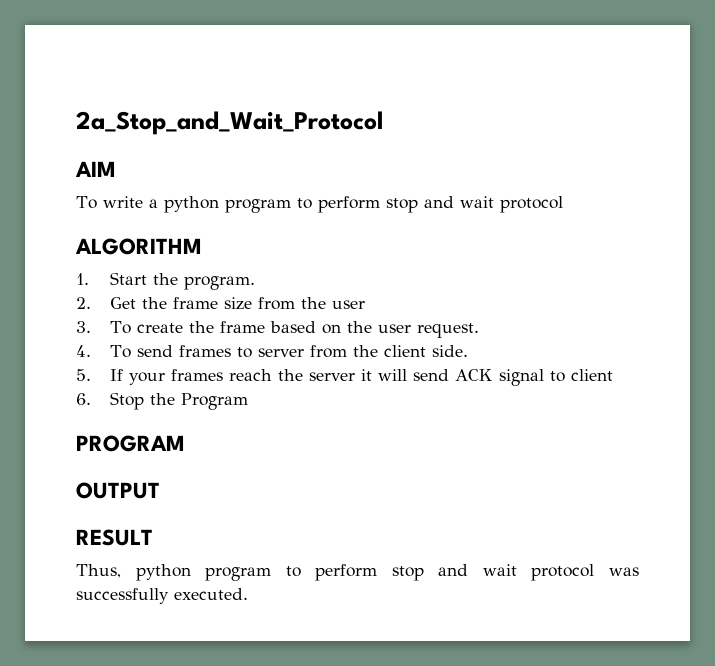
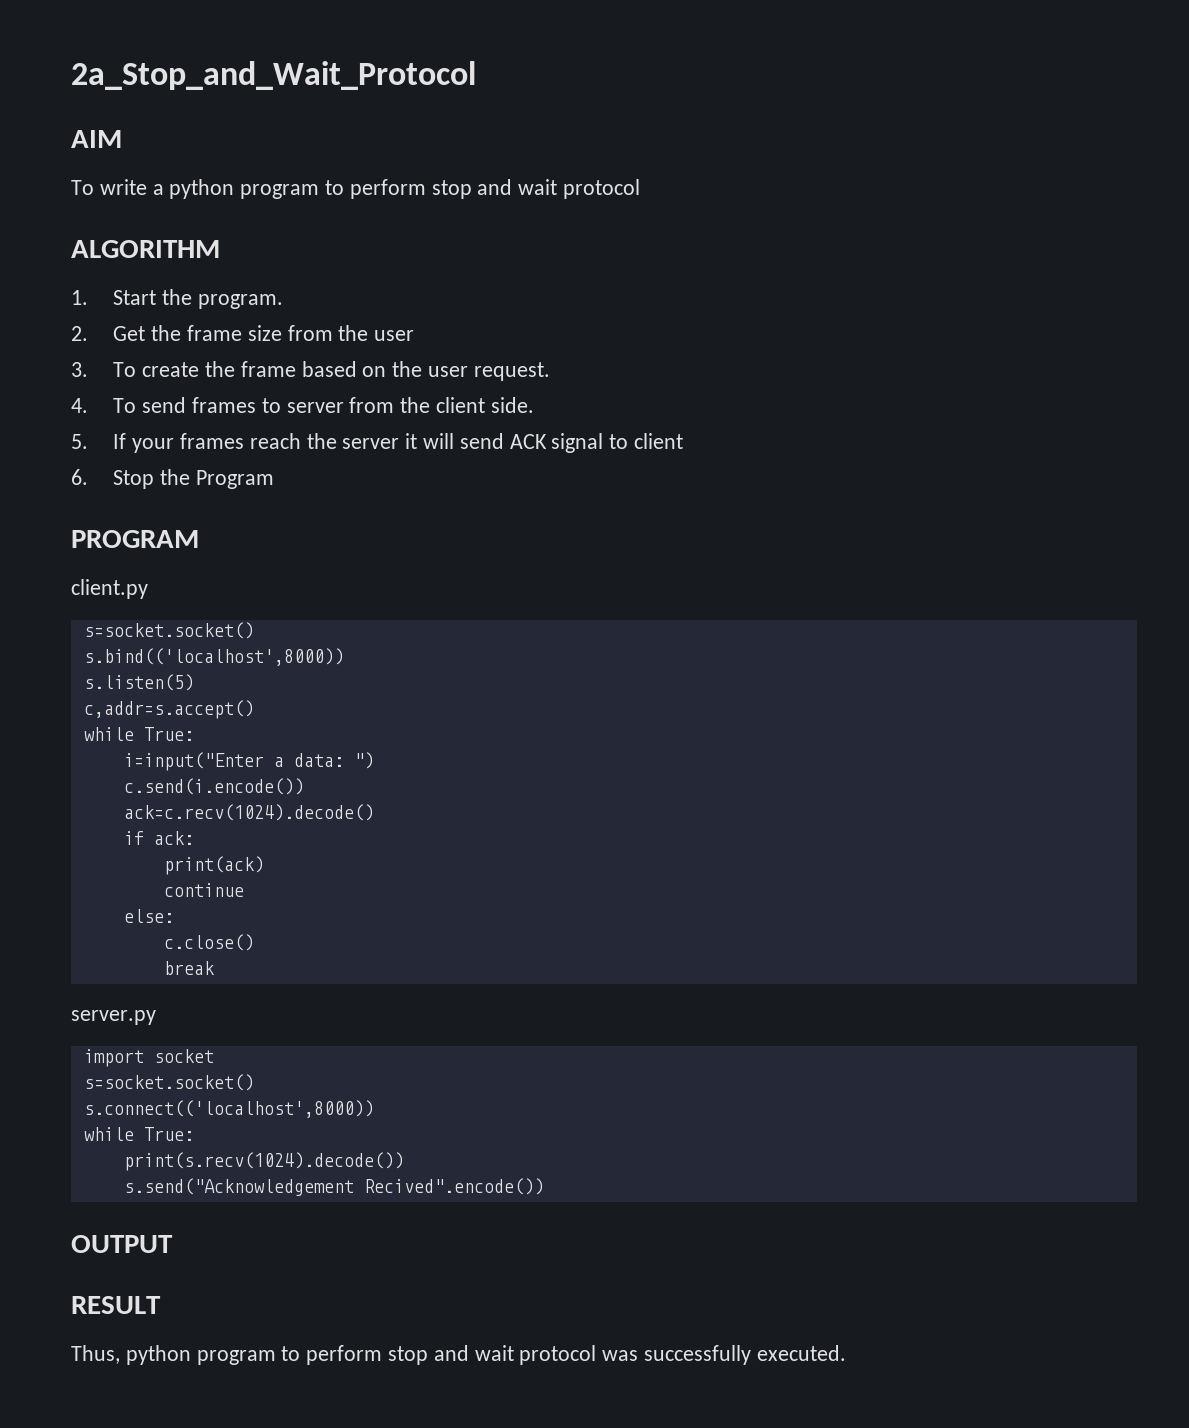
(185, 443) none -> [71,579,148,599] [83,622,254,639] [83,648,344,666] [83,674,194,691] [83,700,254,719] [83,727,194,741] [123,752,374,771] [123,778,304,795] [123,804,374,821] [123,831,194,845] [163,856,264,875] [163,883,244,897] [123,909,174,923] [163,934,254,951] [163,961,215,975] [71,1010,156,1025] [83,1049,214,1067] [83,1074,254,1091] [83,1100,374,1118] [83,1127,194,1141] [123,1152,404,1171] [123,1178,544,1196] // client.py // s=socket.socket() // s.bind(('localhost',8000)) // s.listen(5) // c,addr=s.accept() // while True: // i=input("Enter a data: ") // c.send(i.encode()) // ack=c.recv(1024).decode() // if ack: // print(ack) // continue // else: // c.close() // break // server.py // import socket // s=socket.socket() // s.connect(('localhost',8000)) // while True: // print(s.recv(1024).decode()) // s.send("Acknowledgement Recived".encode())

